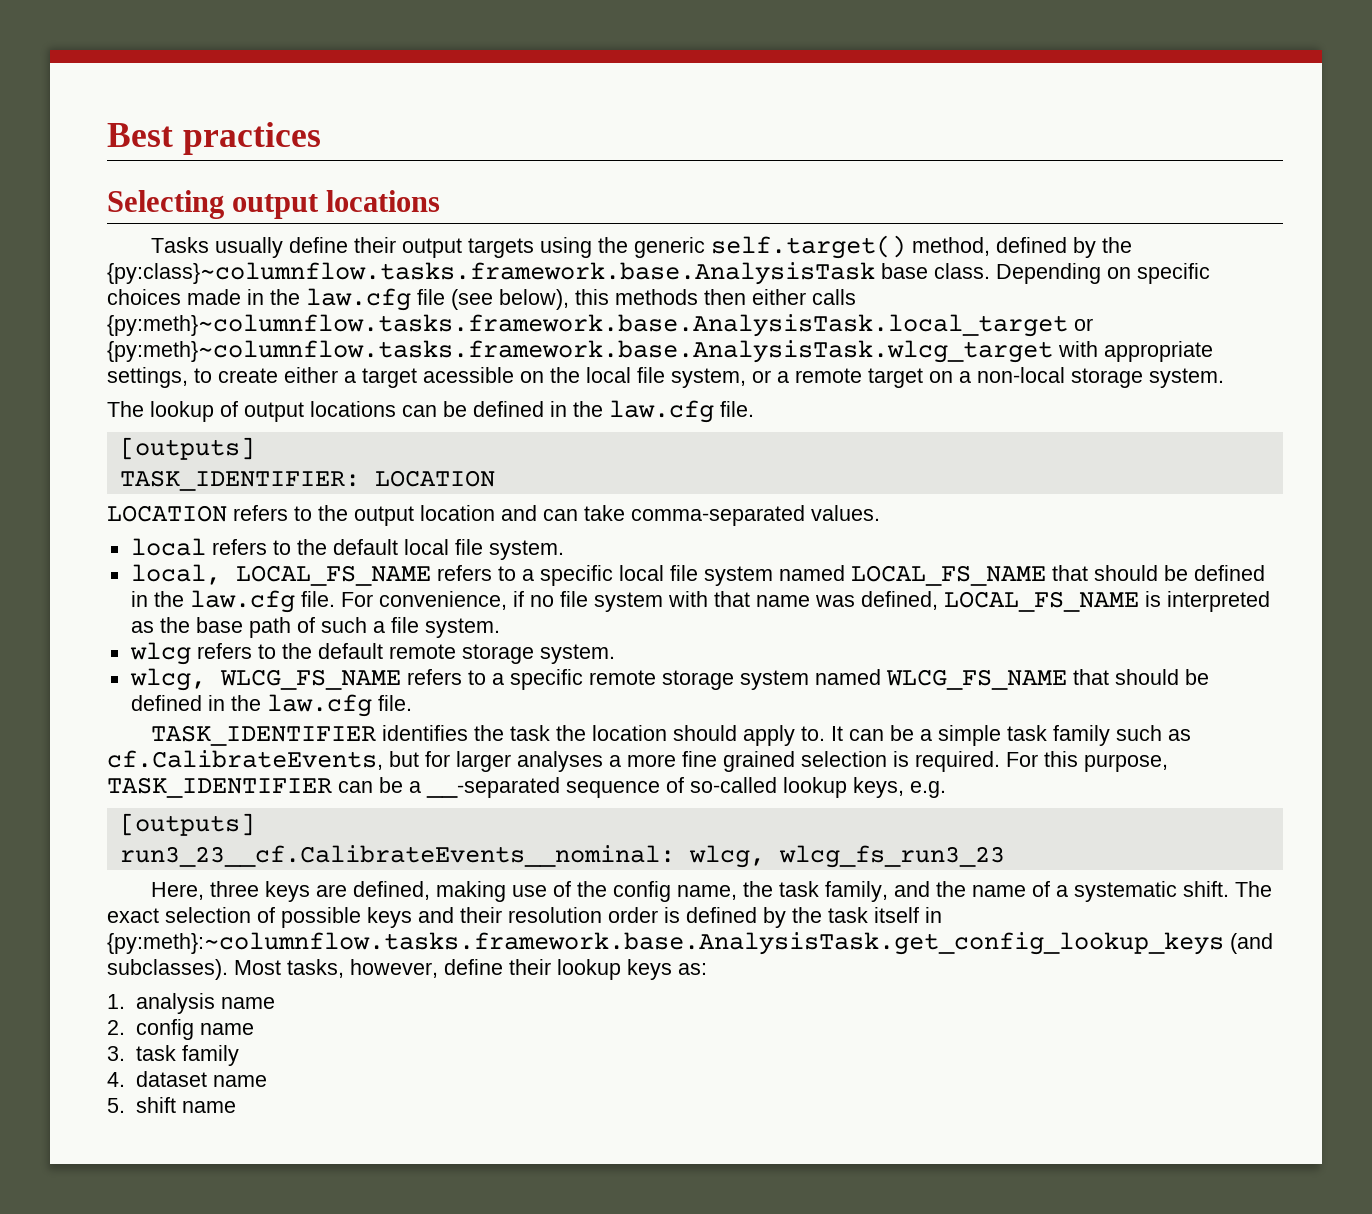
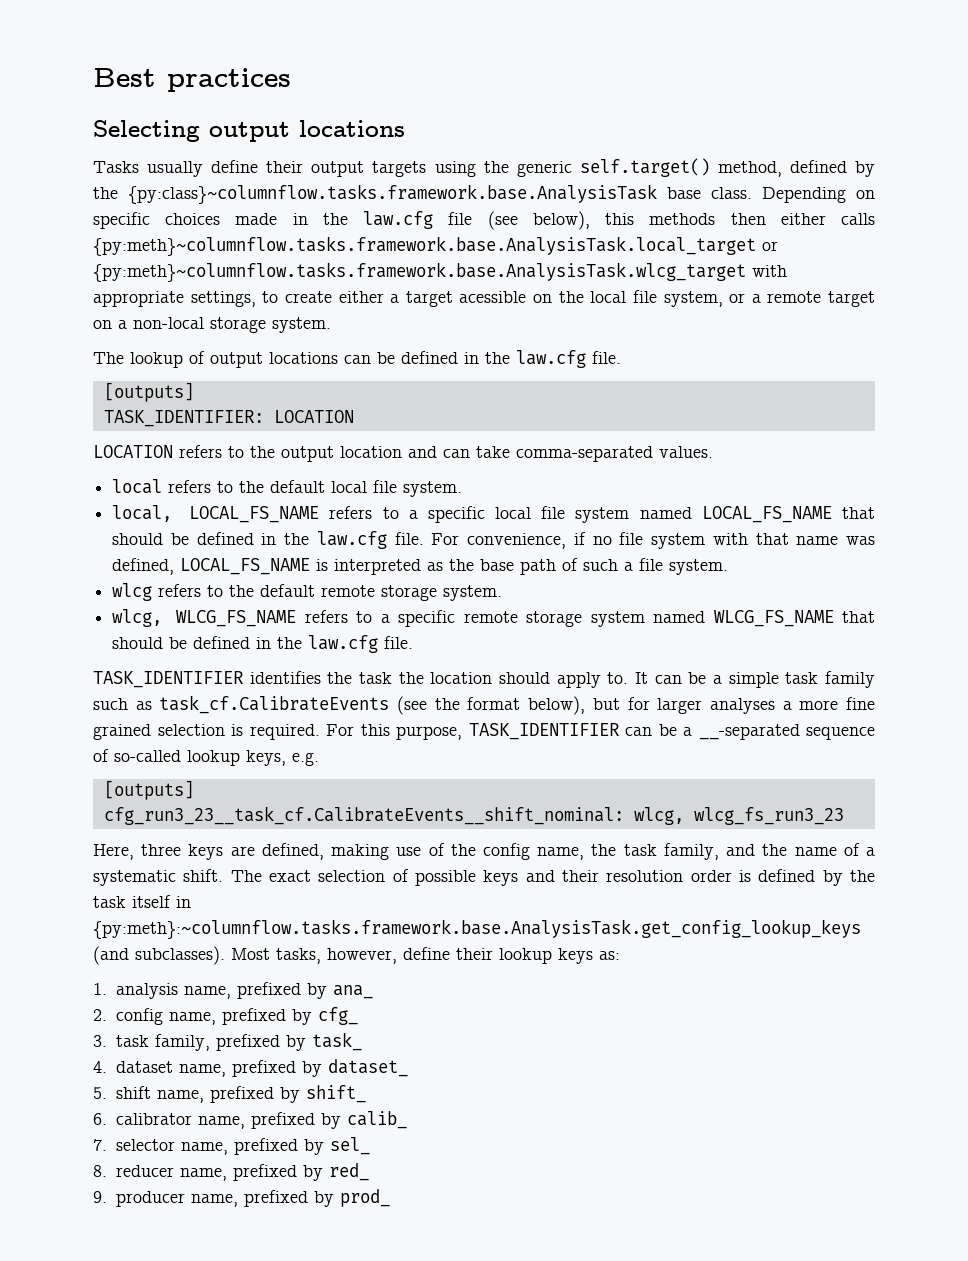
[107,750,383,770] cf.CalibrateEvents, -> [159,695,586,715] task_cf.CalibrateEvents (see the format below),
[119,845,675,867] run3_23__cf.CalibrateEvents__nominal: -> [103,806,624,825] cfg_run3_23__task_cf.CalibrateEvents__shift_nominal:
[220,997,275,1009] [107,1019,254,1040] [107,1045,239,1066] [107,1071,267,1087] [107,1097,236,1113] name // 2. config name // 3. task family // 4. dataset name // 5. shift name -> [183,982,373,999] [93,1007,358,1025] [93,1032,362,1051] [93,1059,408,1077] [93,1085,366,1103] [93,1111,407,1129] [93,1137,370,1155] [93,1163,369,1181] [93,1189,390,1207] name, prefixed by ana_ // 2. config name, prefixed by cfg_ // 3. task family, prefixed by task_ // 4. dataset name, prefixed by dataset_ // 5. shift name, prefixed by shift_ // 6. calibrator name, prefixed by calib_ // 7. selector name, prefixed by sel_ // 8. reducer name, prefixed by red_ // 9. producer name, prefixed by prod_

